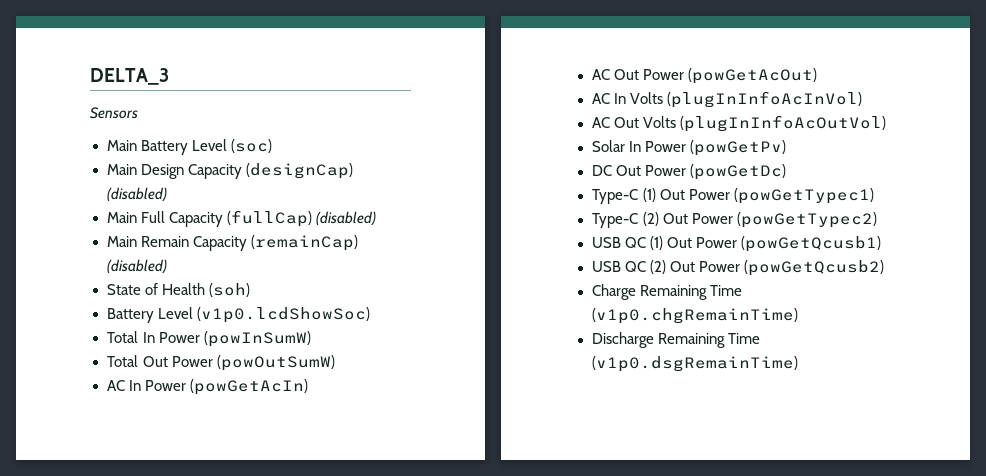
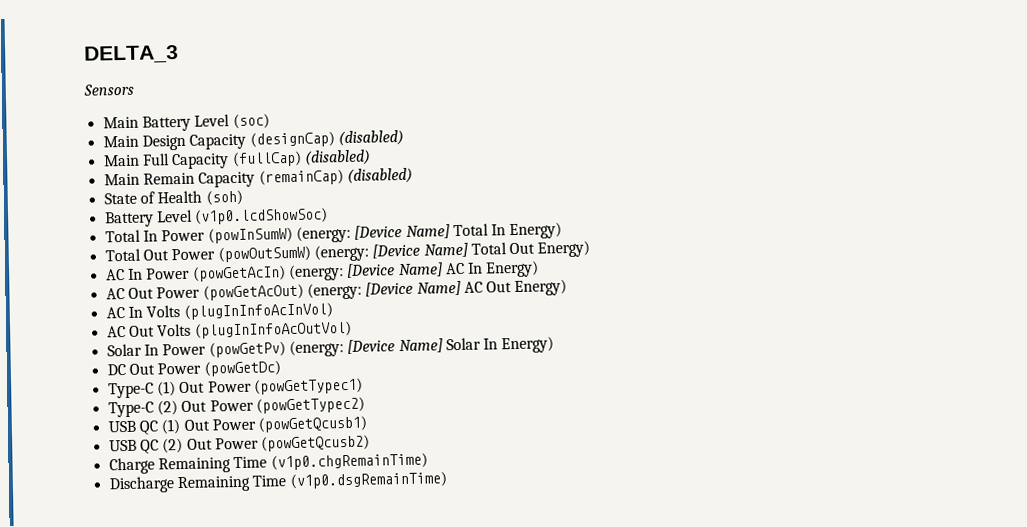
[106,355,335,371] [106,379,308,395] [591,68,817,84] // Total Out Power (powOutSumW) // AC In Power (powGetAcIn) // AC Out Power (powGetAcOut) -> [295,222,563,243] [104,240,591,263] [105,260,540,282] [105,279,568,301] (energy: [Device Name] Total In Energy) // Total Out Power (powOutSumW) (energy: [Device Name] Total Out Energy) // AC In Power (powGetAcIn) (energy: [Device Name] AC In Energy) // AC Out Power (powGetAcOut) (energy: [Device Name] AC Out Energy)
(786, 148) none -> [288,336,555,358] (energy: [Device Name] Solar In Energy)

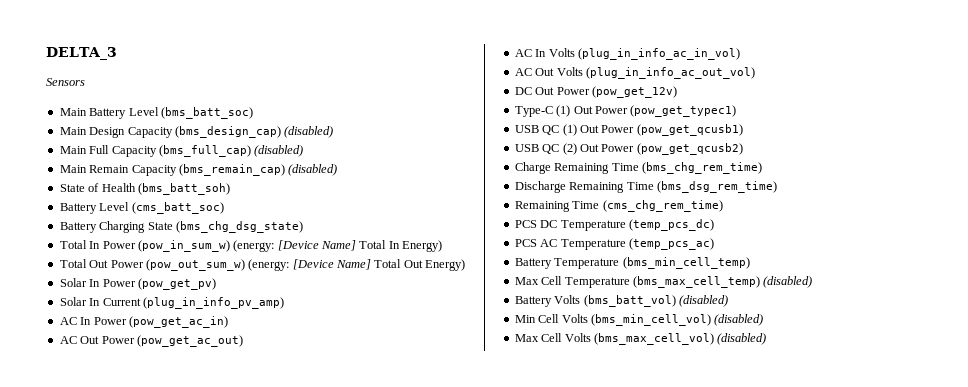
[232,113,270,130] (soc) -> [160,107,253,119] (bms_batt_soc)
[249,131,335,148] (designCap) -> [174,126,281,138] (bms_design_cap)
[231,150,302,168] (fullCap) -> [158,145,251,157] (bms_full_cap)
[258,169,344,186] (remainCap) -> [178,164,285,176] (bms_remain_cap)
[205,189,243,206] [104,207,329,228] (soh) // Battery Level (v1p0.lcdShowSoc) -> [137,183,230,195] [59,202,224,214] [59,221,303,233] (bms_batt_soh) // Battery Level (cms_batt_soc) // Battery Charging State (bms_chg_dsg_state)
[207,226,293,244] (powInSumW) -> [137,240,230,252] (pow_in_sum_w)
[217,245,311,263] (powOutSumW) -> [145,259,245,271] (pow_out_sum_w)
[105,260,540,282] [105,279,568,301] AC In Power (powGetAcIn) (energy: [Device Name] AC In Energy) // AC Out Power (powGetAcOut) (energy: [Device Name] AC Out Energy) -> [59,278,216,290] [59,297,284,309] [59,316,228,328] [59,335,243,347] Solar In Power (pow_get_pv) // Solar In Current (plug_in_info_pv_amp) // AC In Power (pow_get_ac_in) // AC Out Power (pow_get_ac_out)
[183,302,333,320] (plugInInfoAcInVol) -> [577,48,740,60] (plug_in_info_ac_in_vol)
[194,320,352,339] [106,336,555,358] (plugInInfoAcOutVol) // Solar In Power (powGetPv) (energy: [Device Name] Solar In Energy) -> [585,67,755,79] (plug_in_info_ac_out_vol)
[203,360,281,377] (powGetDc) -> [591,86,677,98] (pow_get_12v)
[253,377,363,395] [107,396,365,418] (powGetTypec1) // Type-C (2) Out Power (powGetTypec2) -> [630,105,737,117] (pow_get_typec1)
[258,415,368,433] (powGetQcusb1) -> [636,124,743,136] (pow_get_qcusb1)
[261,434,371,452] (powGetQcusb2) -> [636,143,743,155] (pow_get_qcusb2)
[270,452,428,471] (v1p0.chgRemainTime) -> [641,162,762,174] (bms_chg_rem_time)
[289,471,447,490] (v1p0.dsgRemainTime) -> [656,181,777,193] [514,200,723,212] [514,219,714,231] [514,238,714,250] [514,257,750,269] [514,276,813,288] [514,295,728,307] [514,314,764,326] [514,333,767,345] (bms_dsg_rem_time) // Remaining Time (cms_chg_rem_time) // PCS DC Temperature (temp_pcs_dc) // PCS AC Temperature (temp_pcs_ac) // Battery Temperature (bms_min_cell_temp) // Max Cell Temperature (bms_max_cell_temp) (disabled) // Battery Volts (bms_batt_vol) (disabled) // Min Cell Volts (bms_min_cell_vol) (disabled) // Max Cell Volts (bms_max_cell_vol) (disabled)

